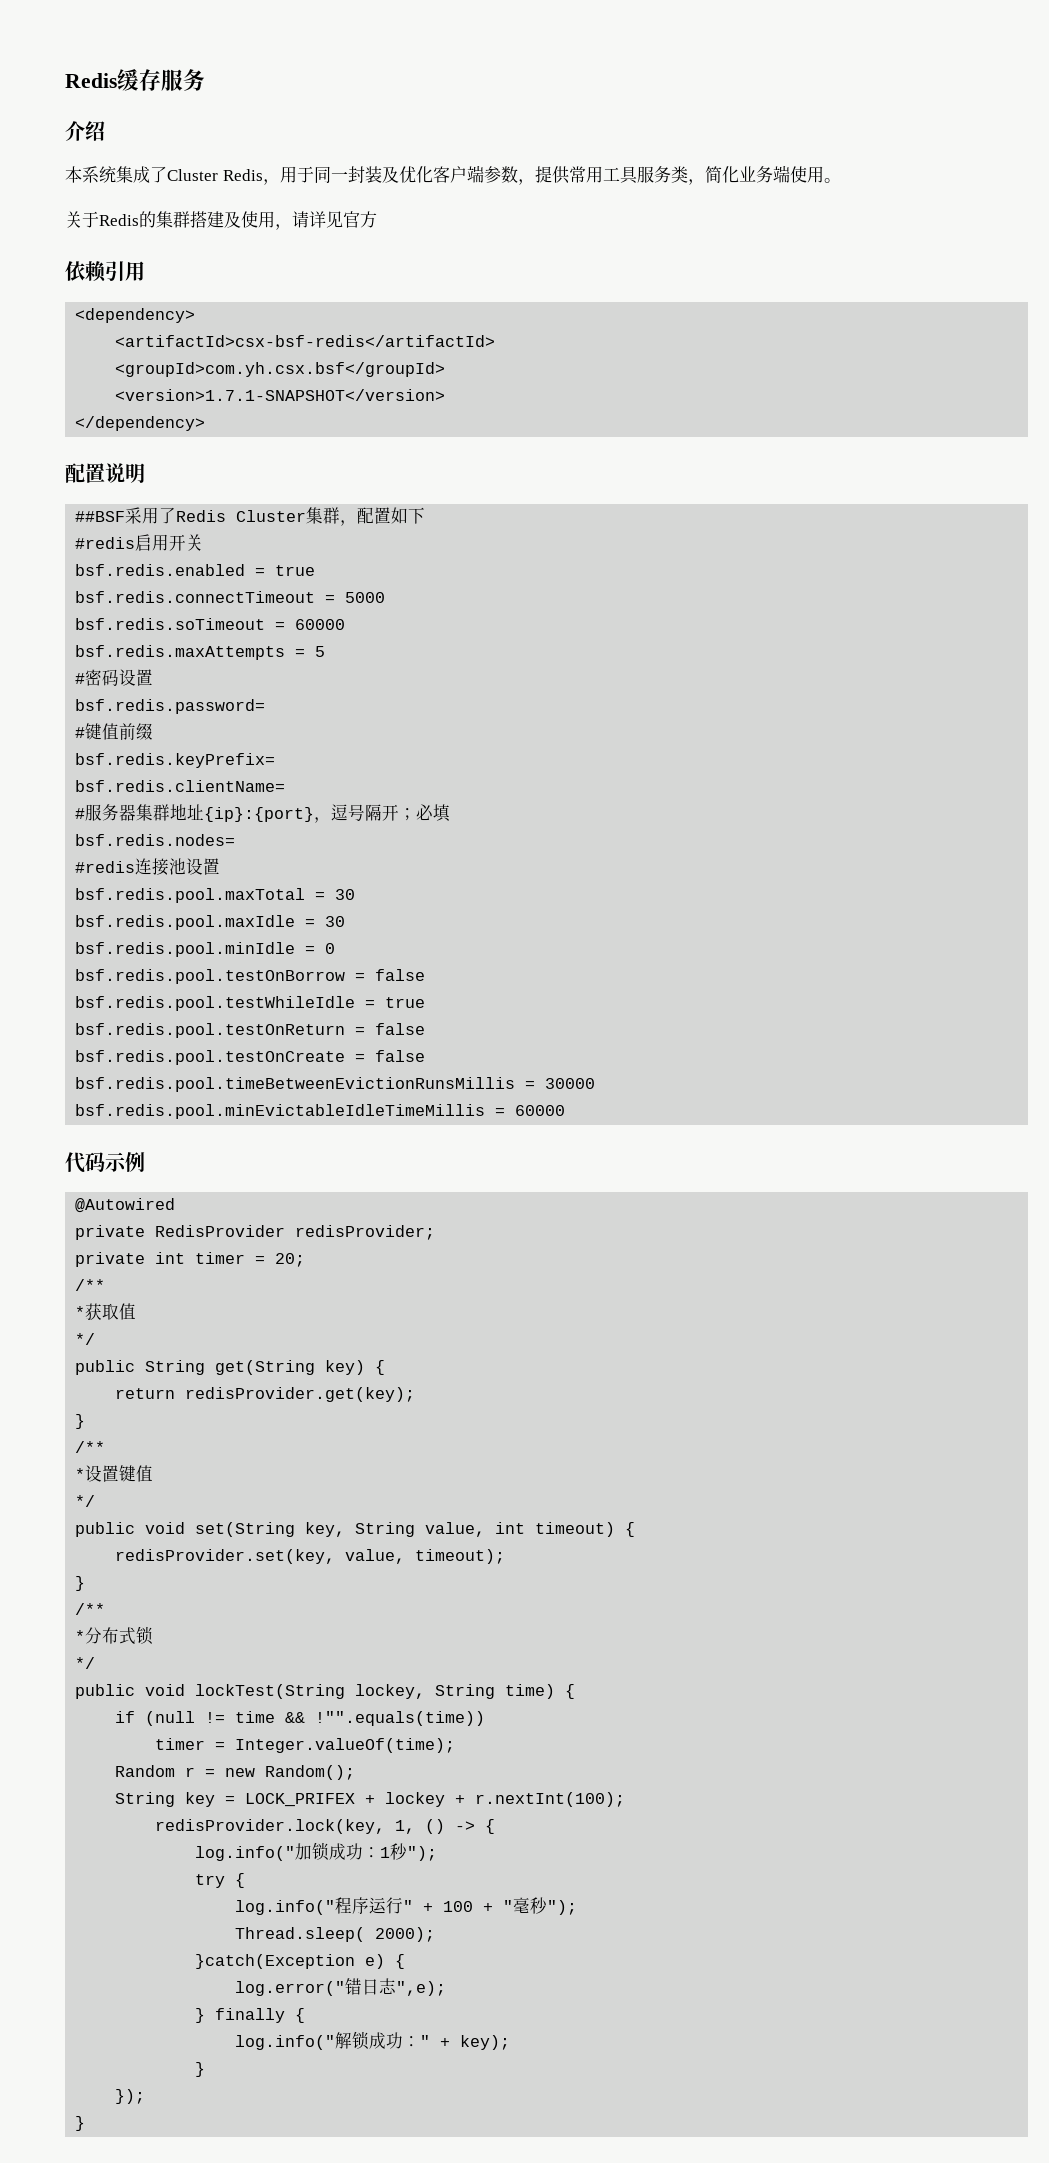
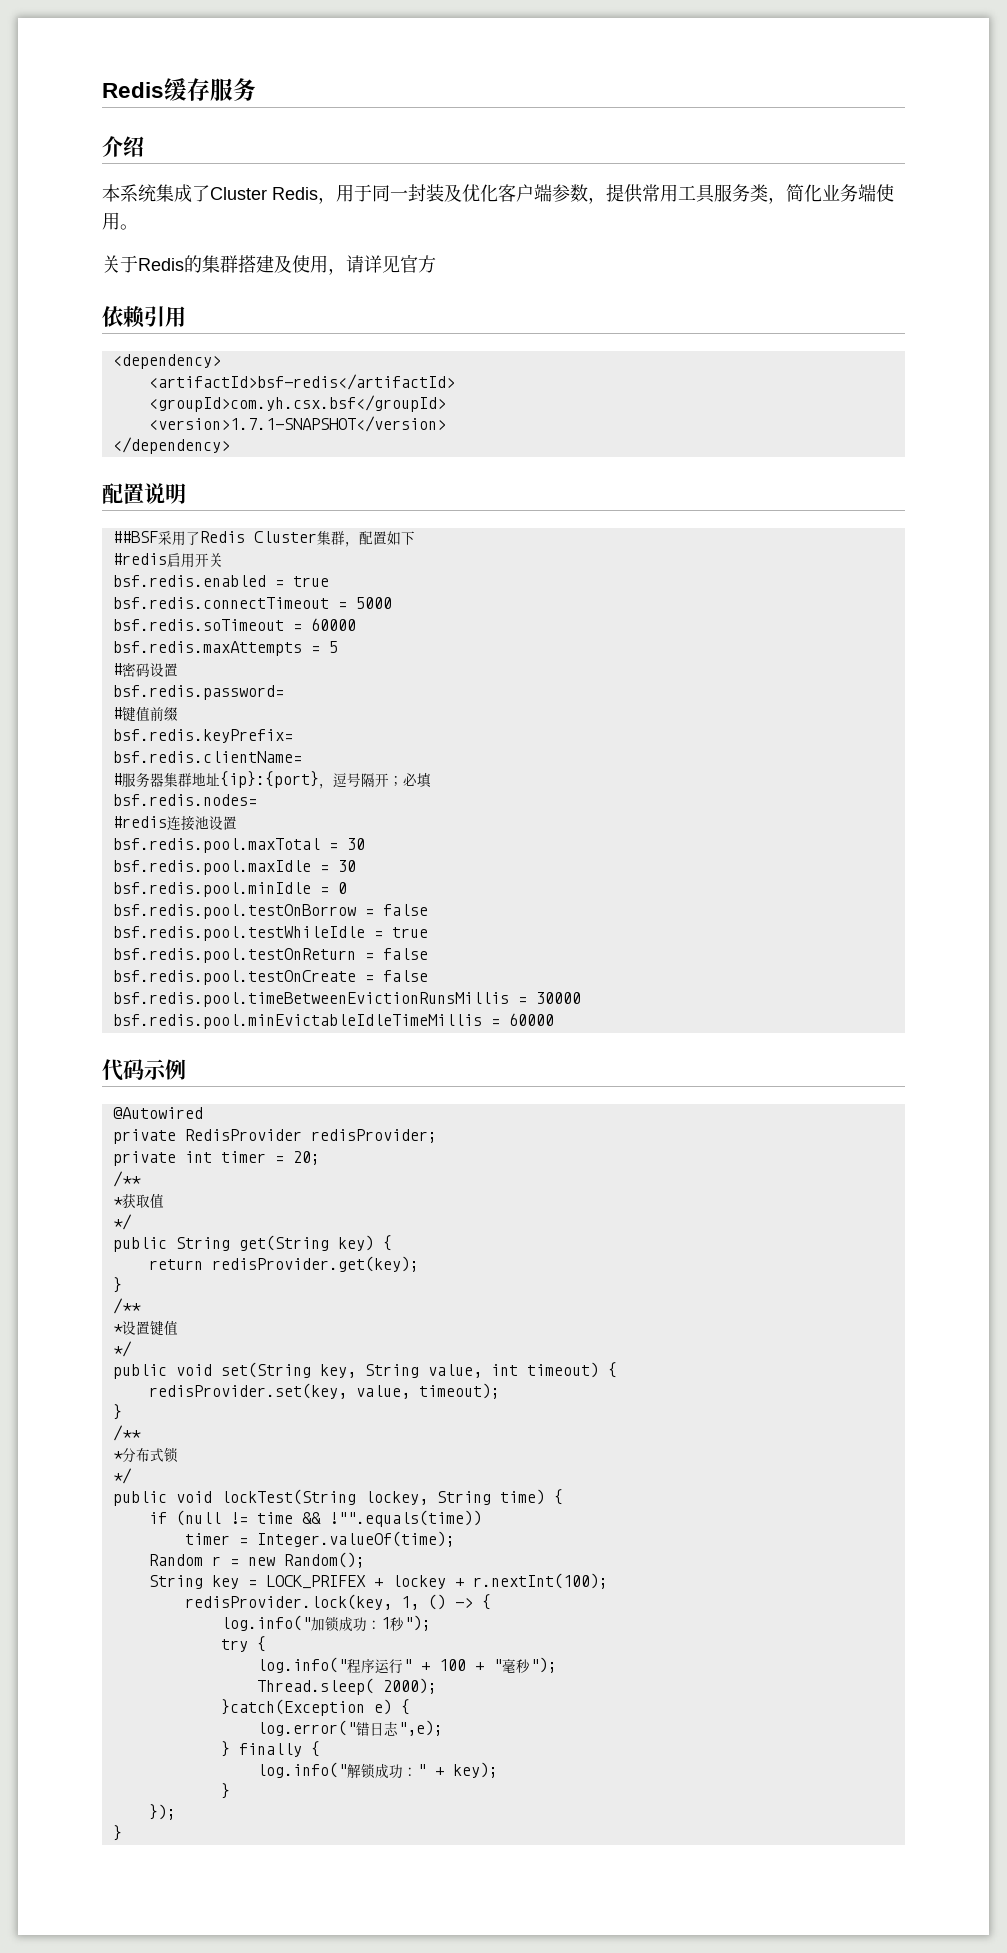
[115,335,496,347] <artifactId>csx-bsf-redis</artifactId> -> [148,374,455,390] <artifactId>bsf-redis</artifactId>

